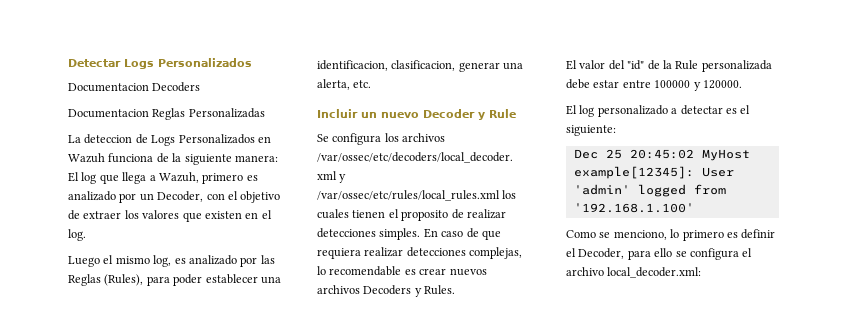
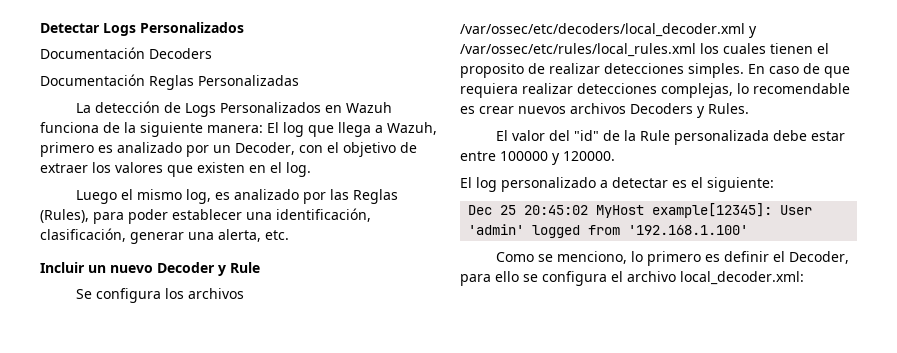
[68,83,149,92] Documentacion -> [40,47,145,59] Documentación
[68,109,149,118] Documentacion -> [40,74,145,86] Documentación
[84,134,133,144] deteccion -> [95,101,161,113] detección
[317,60,456,71] identificacion, clasificacion, -> [276,208,371,222] [40,228,126,242] identificación, clasificación,

